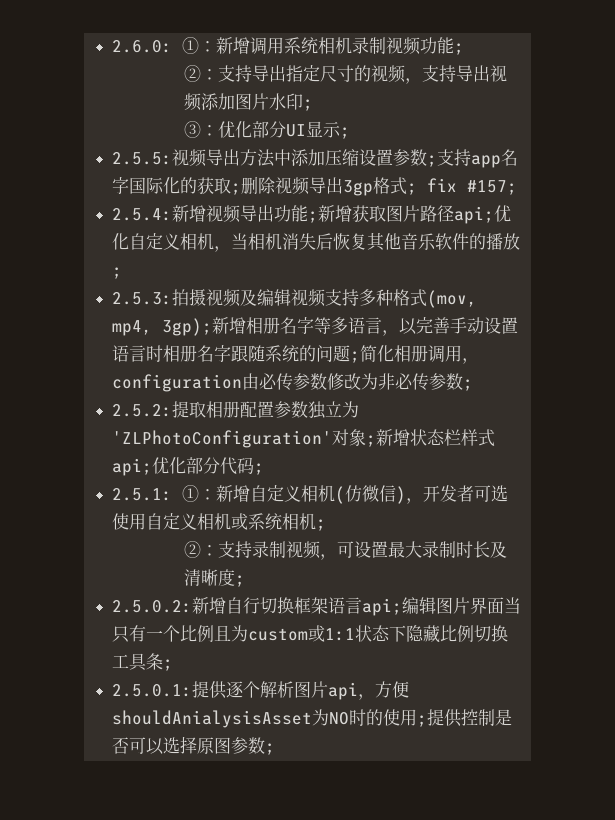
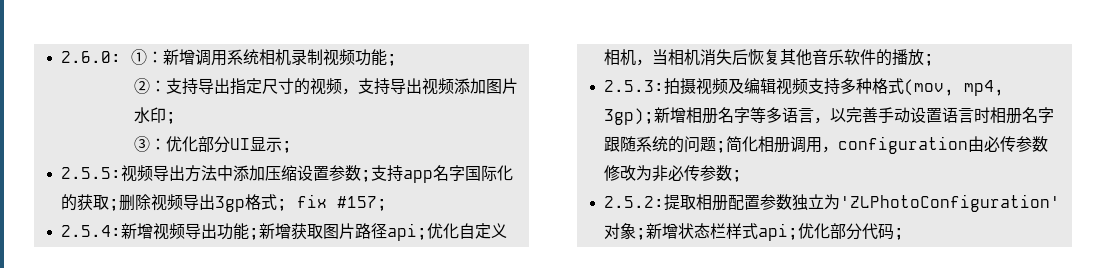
[112,485,509,504] [112,513,327,531] [183,541,507,560] [183,569,245,587] [112,597,522,616] [112,625,509,643] [112,653,174,671] [112,681,410,700] [112,709,513,728] [112,736,276,755] // 2.5.1: ①：新增自定义相机(仿微信)，开发者可选使用自定义相机或系统相机; // ②：支持录制视频，可设置最大录制时长及清晰度; // 2.5.0.2:新增自行切换框架语言api;编辑图片界面当只有一个比例且为custom或1:1状态下隐藏比例切换工具条; // 2.5.0.1:提供逐个解析图片api，方便shouldAnialysisAsset为NO时的使用;提供控制是否可以选择原图参数; -> (905, 234) none

